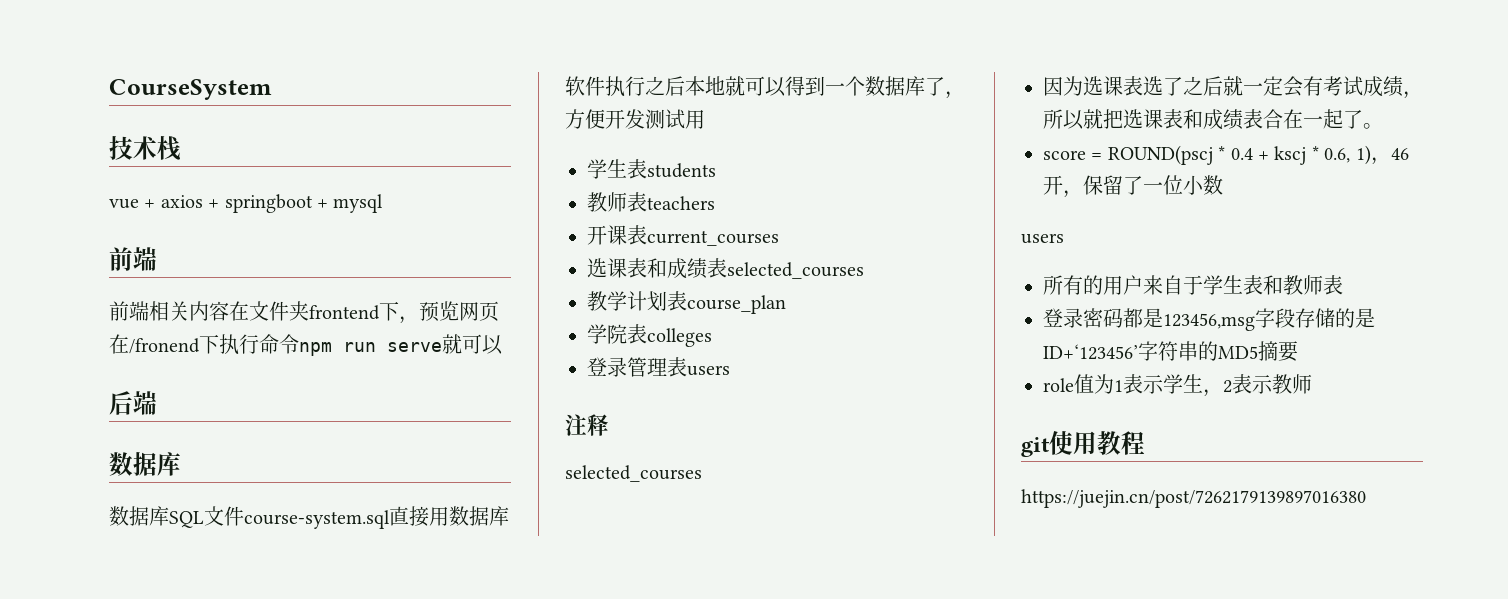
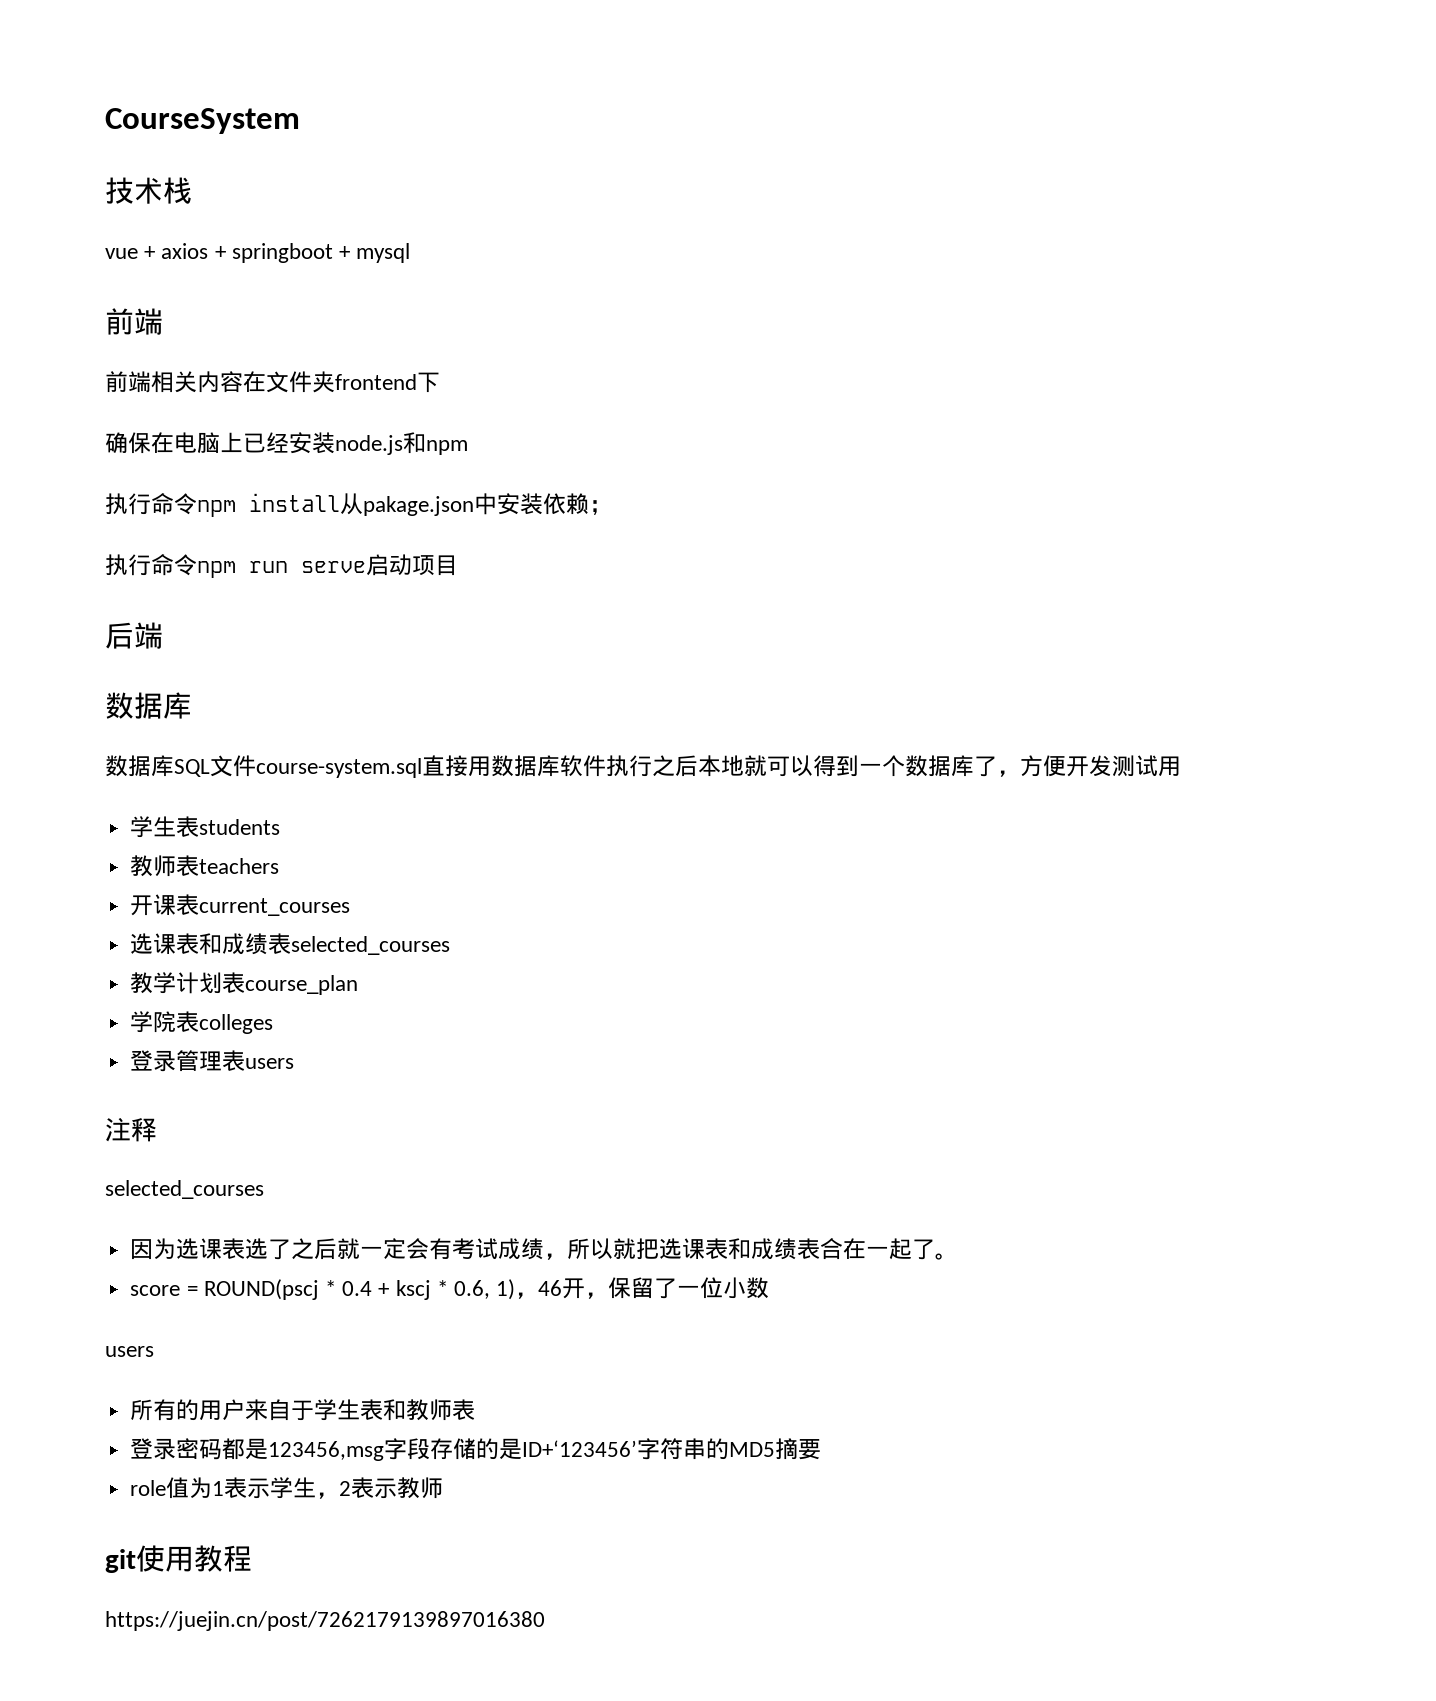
[399,301,499,324] [109,334,219,354] ，预览网页在/fronend下 -> [105,432,468,455] [105,493,612,517] // 确保在电脑上已经安装node.js和npm // 执行命令npm install从pakage.json中安装依赖； //
[442,334,503,355] 就可以 -> [366,554,458,576] 启动项目

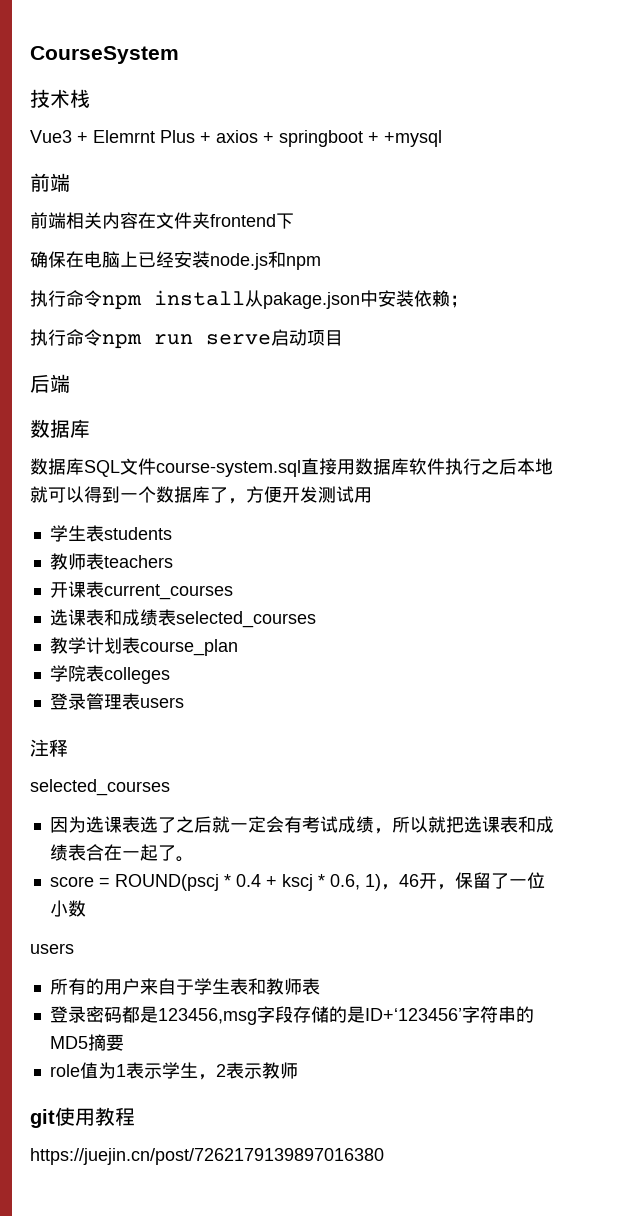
[105,248,138,259] vue -> [30,130,195,143] Vue3 + Elemrnt Plus
[356,243,411,263] mysql -> [384,130,442,147] +mysql

